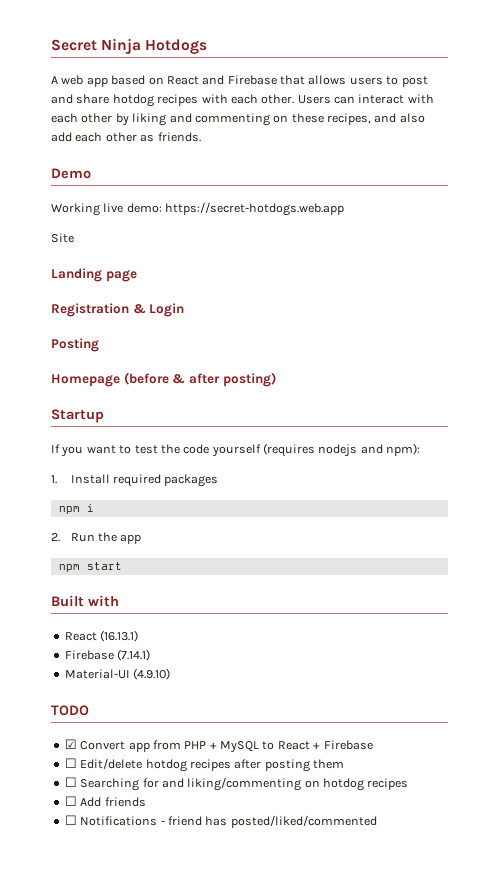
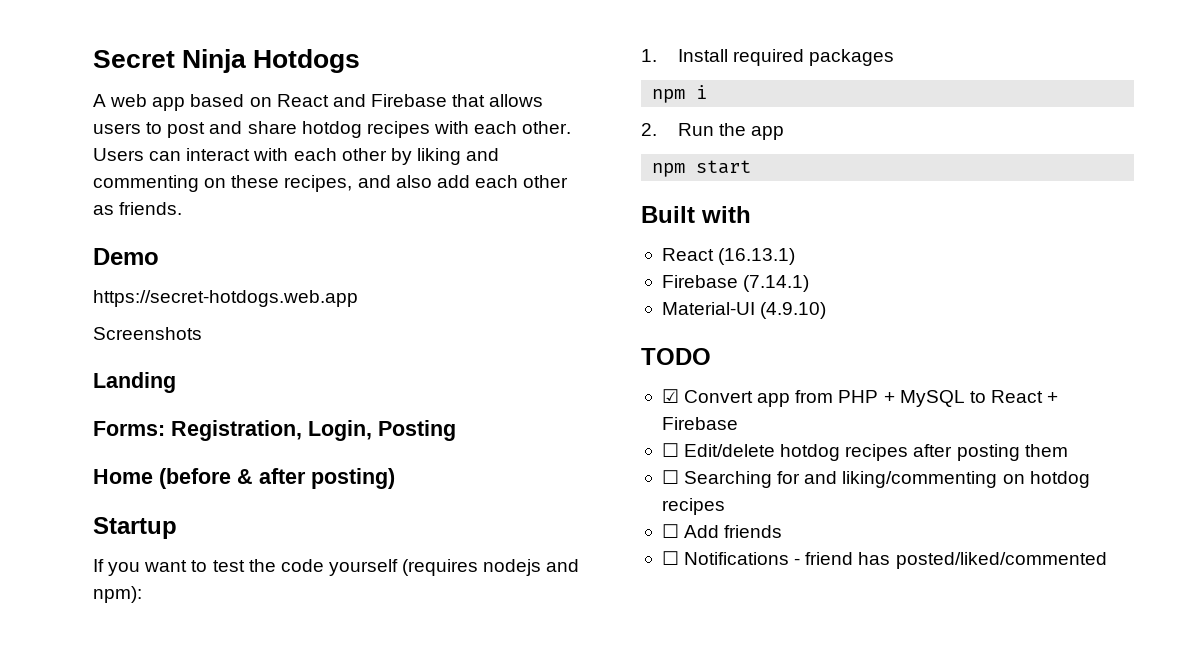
[51,203,162,216] Working live demo: -> (159, 256) none
[51,233,74,243] Site -> [93,327,202,340] Screenshots
[105,269,137,282] [51,303,185,317] page // Registration & Login // -> [93,420,372,441] // Forms: Registration, Login,
[51,374,120,387] Homepage -> [93,469,153,484] Home

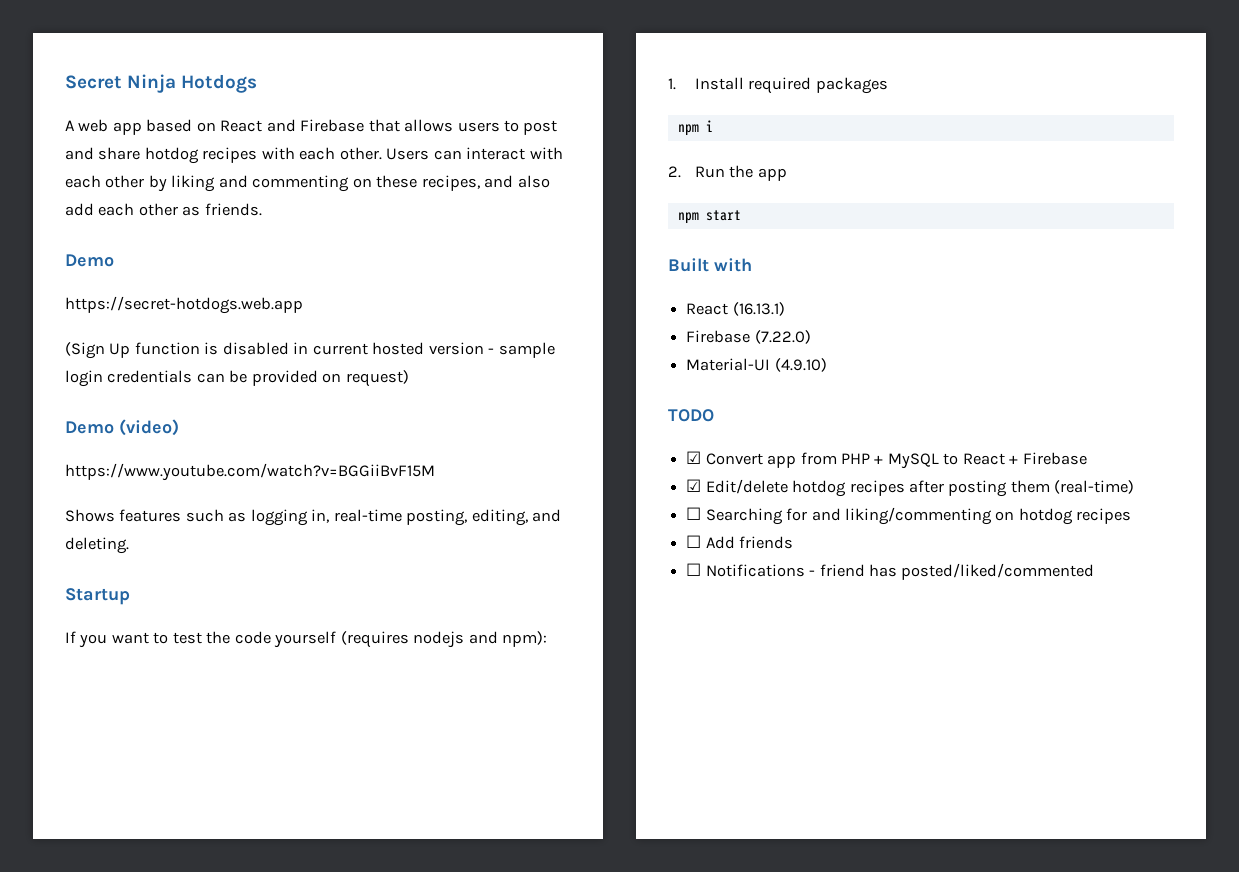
[93,327,202,340] [93,372,176,393] [93,420,456,441] [93,468,395,489] Screenshots // Landing // Forms: Registration, Login, Posting // Home (before & after posting) -> [65,342,555,359] [65,370,409,387] [65,419,179,436] [65,463,435,481] [65,509,562,526] [65,537,129,554] (Sign Up function is disabled in current hosted version - sample login credentials can be provided on request) // Demo (video) // https://www.youtube.com/watch?v=BGGiiBvF15M // Shows features such as logging in, real-time posting, editing, and deleting.
[743,275,810,292] (7.14.1) -> [754,330,811,344] (7.22.0)
[661,443,679,457] ☐ -> [686,479,702,492] ☑
(1068, 450) none -> [1054,480,1135,494] (real-time)

